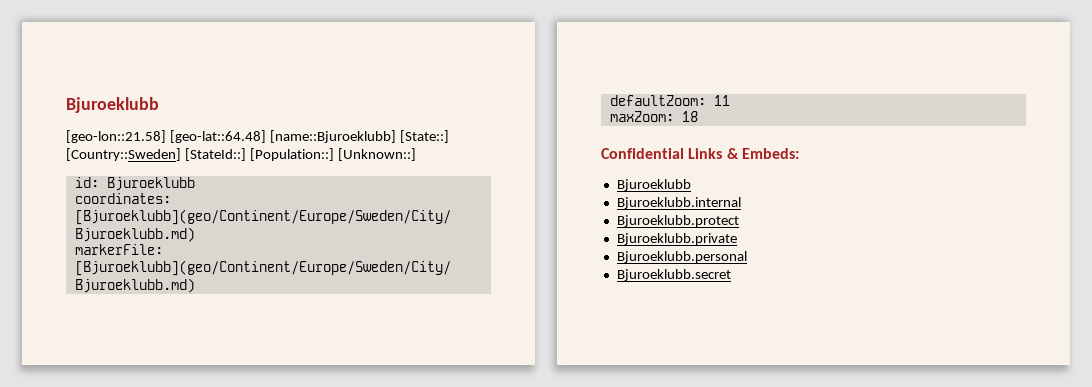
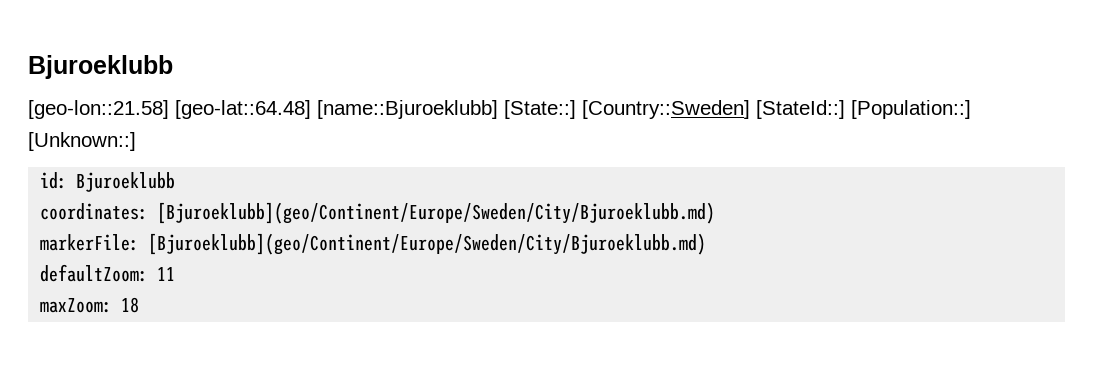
[601,148,799,159] [616,179,691,191] [616,197,741,209] [616,215,739,227] [616,233,737,245] [616,251,747,263] [616,269,731,281] // Confidential Links & Embeds: // Bjuroeklubb // Bjuroeklubb.internal // Bjuroeklubb.protect // Bjuroeklubb.private // Bjuroeklubb.personal // Bjuroeklubb.secret -> (140, 305) none

